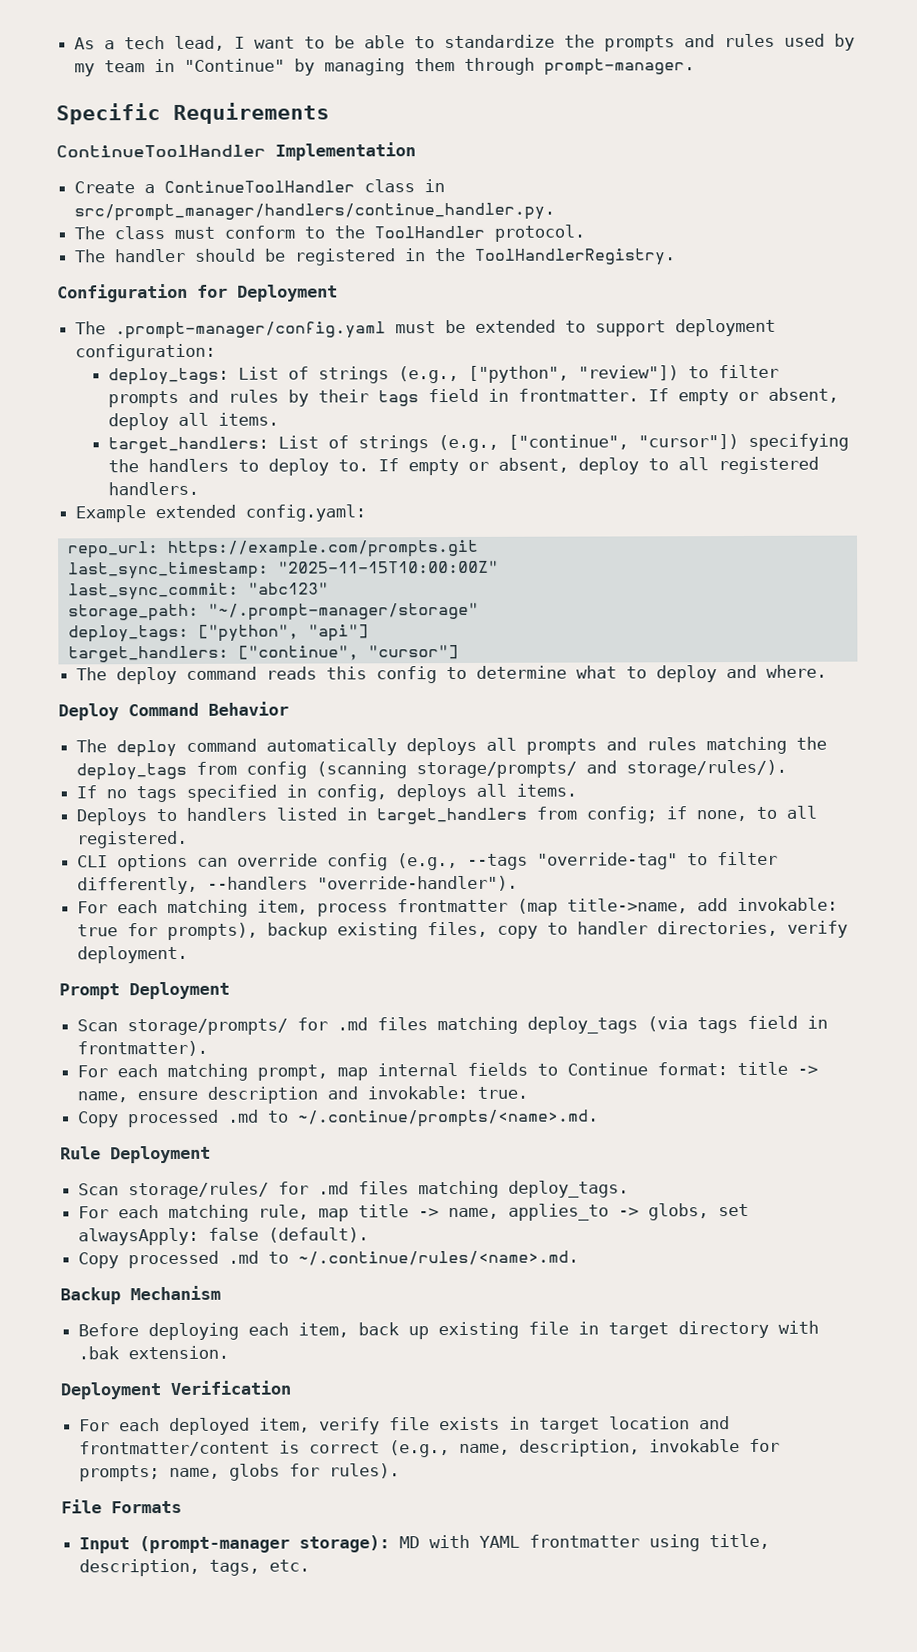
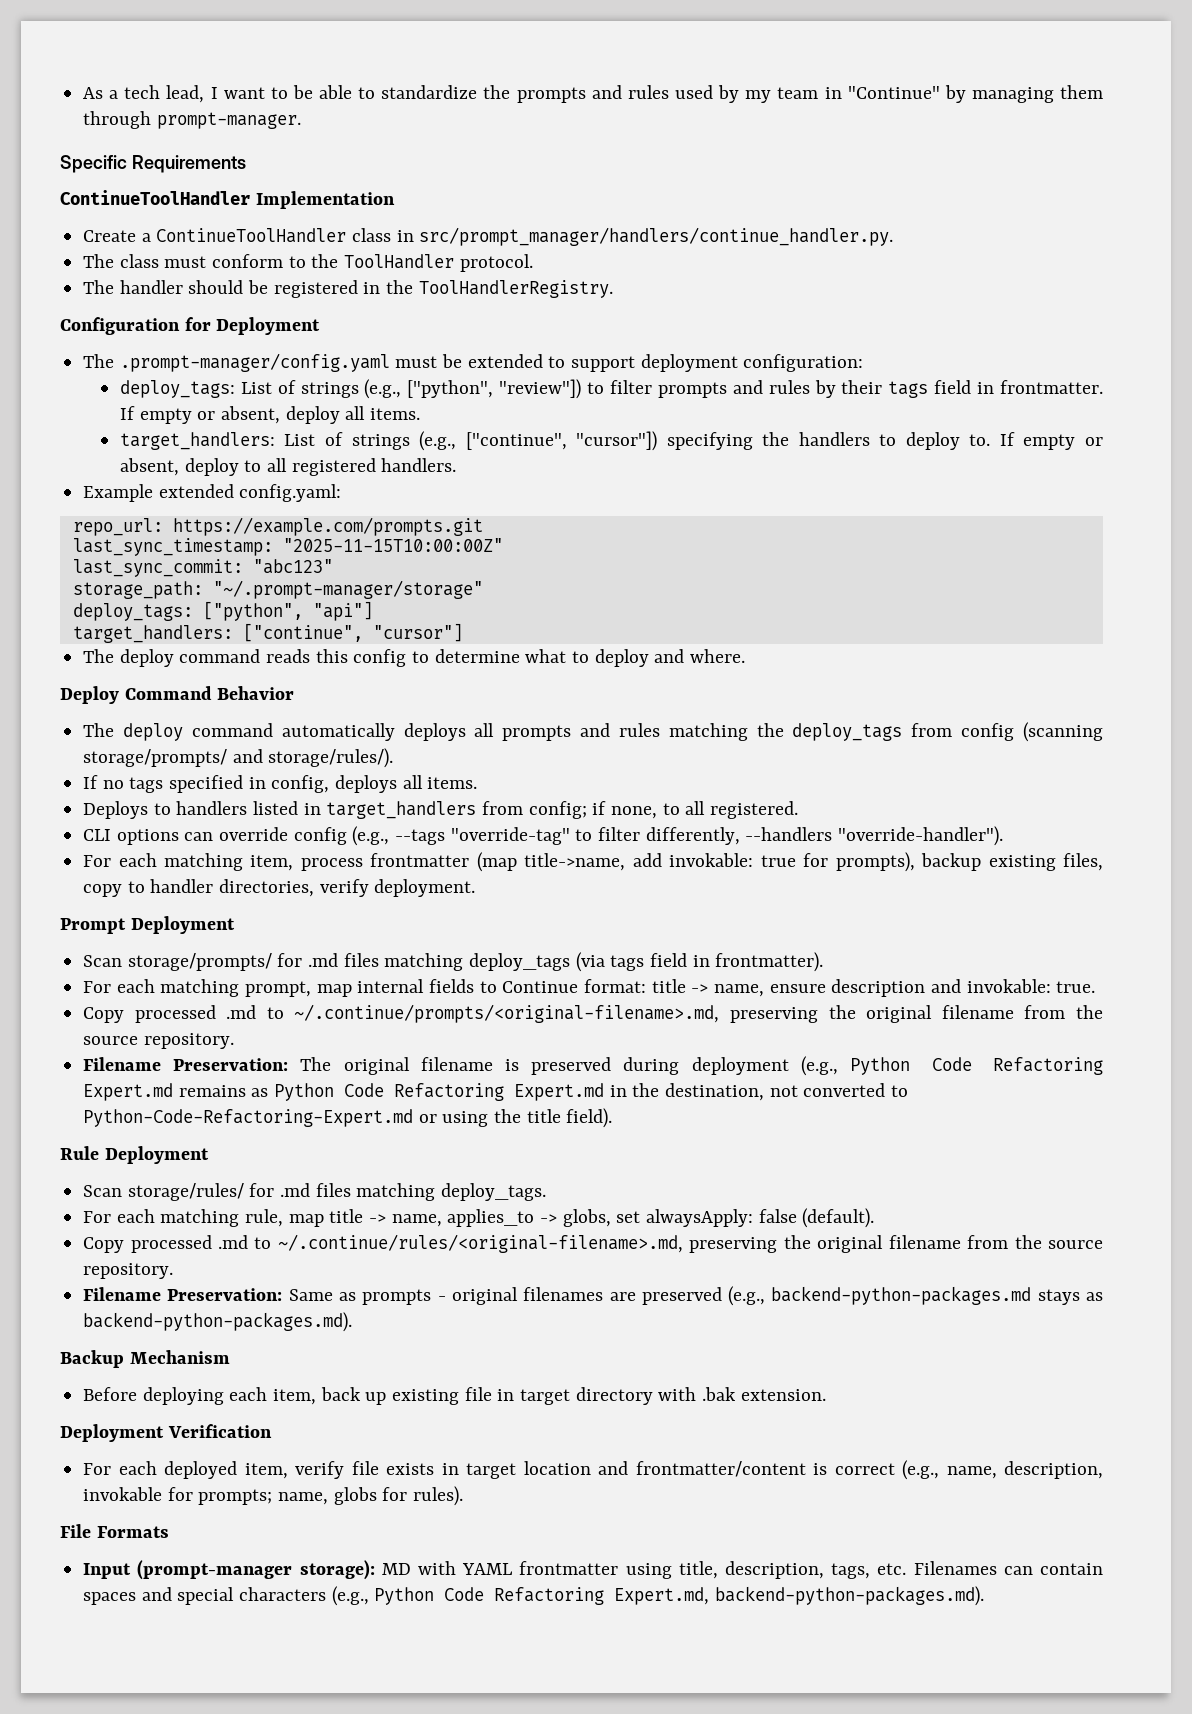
[297,1109,600,1128] ~/.continue/prompts/<name>.md. -> [294,1004,1104,1023] [83,1033,234,1049] [83,1056,1103,1076] [83,1083,909,1101] [83,1108,613,1128] ~/.continue/prompts/<original-filename>.md, preserving the original filename from the source repository. // Filename Preservation: The original filename is preserved during deployment (e.g., Python Code Refactoring Expert.md remains as Python Code Refactoring Expert.md in the destination, not converted to Python-Code-Refactoring-Expert.md or using the title field).
[298,1250,580,1266] ~/.continue/rules/<name>.md. -> [277,1234,1104,1253] [83,1263,174,1279] [83,1286,1103,1306] [83,1312,353,1332] ~/.continue/rules/<original-filename>.md, preserving the original filename from the source repository. // Filename Preservation: Same as prompts - original filenames are preserved (e.g., backend-python-packages.md stays as backend-python-packages.md).
(311, 1565) none -> [913,1561,1103,1575] [83,1586,985,1606] Filenames can contain spaces and special characters (e.g., Python Code Refactoring Expert.md, backend-python-packages.md).

